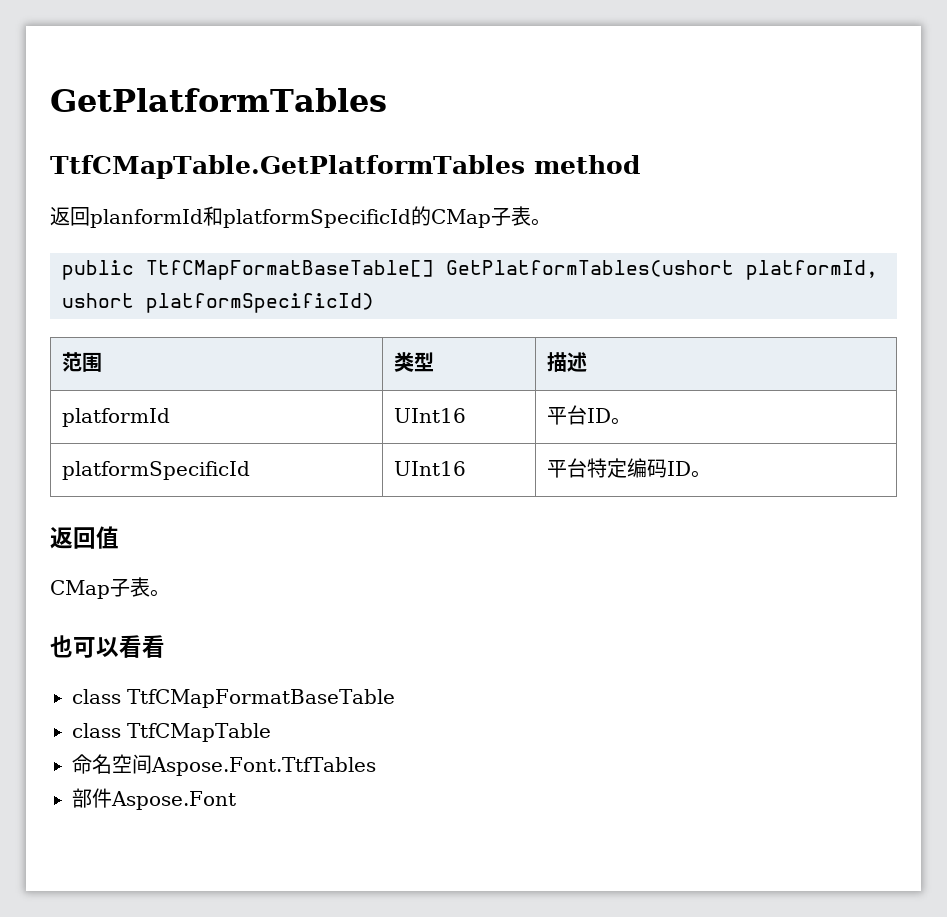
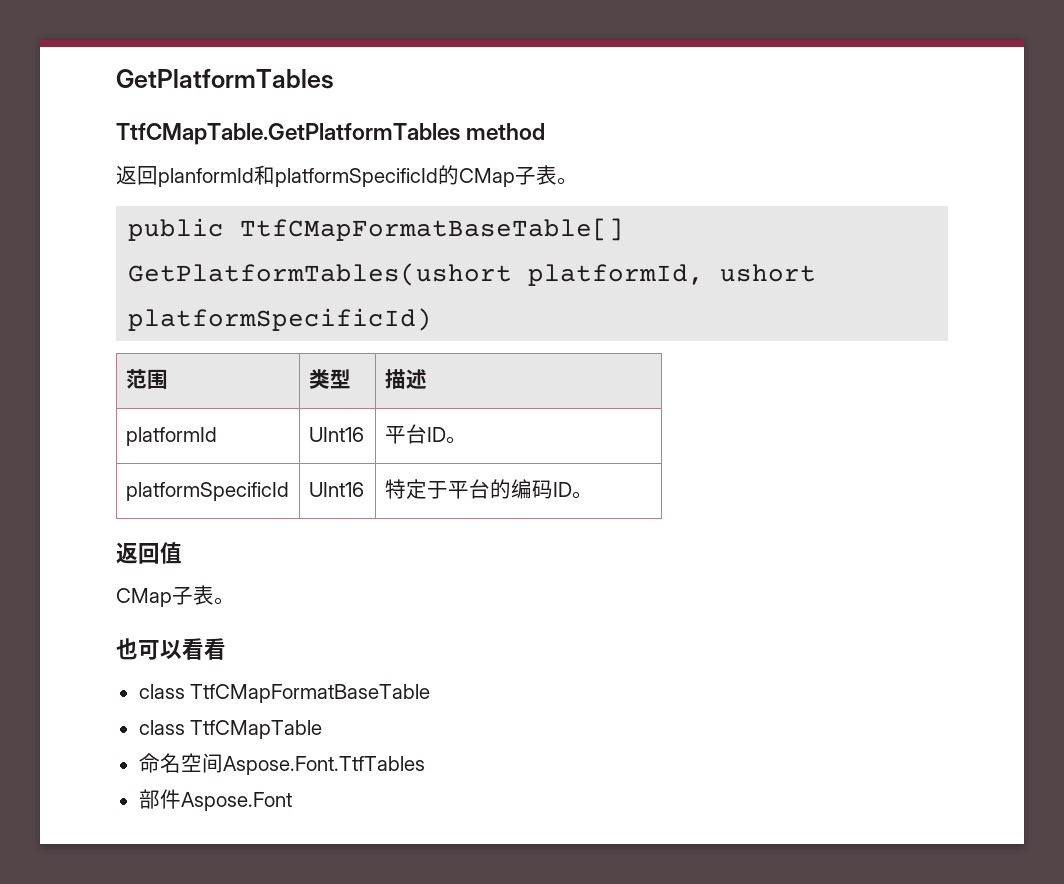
[547,458,628,478] 平台特定 -> [384,479,511,499] 特定于平台的

